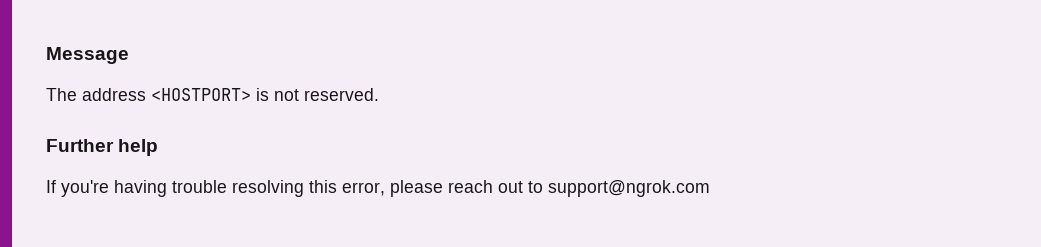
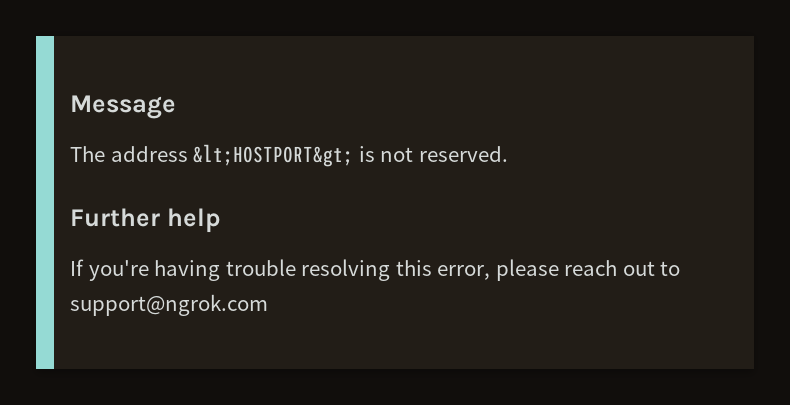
[151,88,251,101] <HOSTPORT> -> [193,144,354,167] &lt;HOSTPORT&gt;

